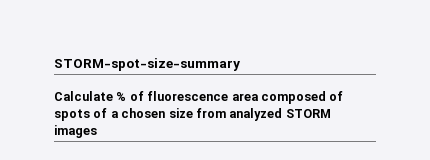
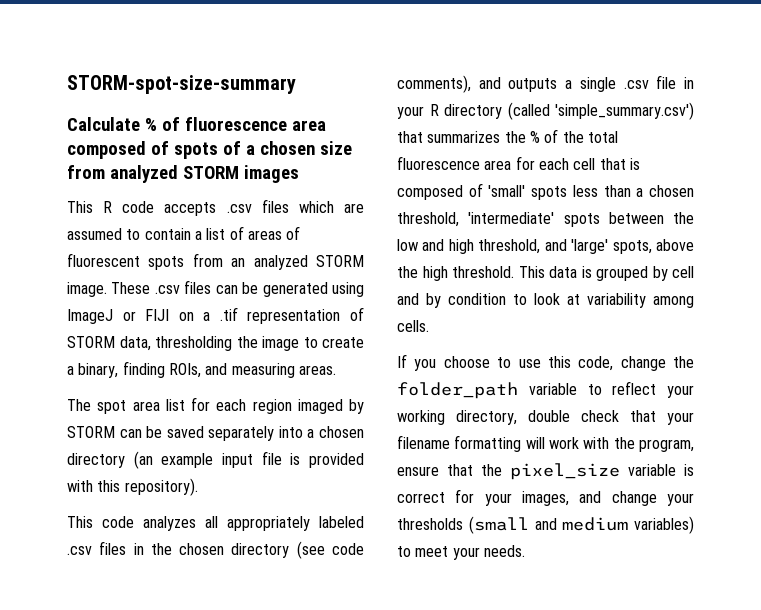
(97, 131) none -> [67,199,364,216] [67,226,301,240] [67,253,364,270] [67,280,364,297] [67,307,364,324] [67,336,364,351] [67,361,336,378] [67,397,364,414] [67,426,365,441] [67,451,364,469] [67,478,198,496] [67,516,364,531] [67,541,364,559] [397,75,694,93] [397,102,694,120] [397,129,618,143] [397,156,640,170] [397,183,694,200] [397,212,694,227] [397,239,694,254] [397,266,694,281] [397,293,694,308] [397,320,429,332] [397,354,694,371] [397,381,694,399] [397,410,694,425] [397,435,694,452] [397,463,694,480] [397,489,694,506] [397,516,694,534] [397,545,525,560] // This R code accepts .csv files which are assumed to contain a list of areas of fluorescent spots from an analyzed STORM image. These .csv files can be generated using ImageJ or FIJI on a .tif representation of STORM data, thresholding the image to create a binary, finding ROIs, and measuring areas. // The spot area list for each region imaged by STORM can be saved separately into a chosen directory (an example input file is provided with this repository). // This code analyzes all appropriately labeled .csv files in the chosen directory (see code comments), and outputs a single .csv file in your R directory (called 'simple_summary.csv') that summarizes the % of the total fluorescence area for each cell that is composed of 'small' spots less than a chosen threshold, 'intermediate' spots between the low and high threshold, and 'large' spots, above the high threshold. This data is grouped by cell and by condition to look at variability among cells. // If you choose to use this code, change the folder_path variable to reflect your working directory, double check that your filename formatting will work with the program, ensure that the pixel_size variable is correct for your images, and change your thresholds (small and medium variables) to meet your needs.

